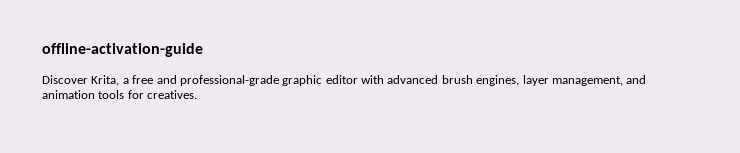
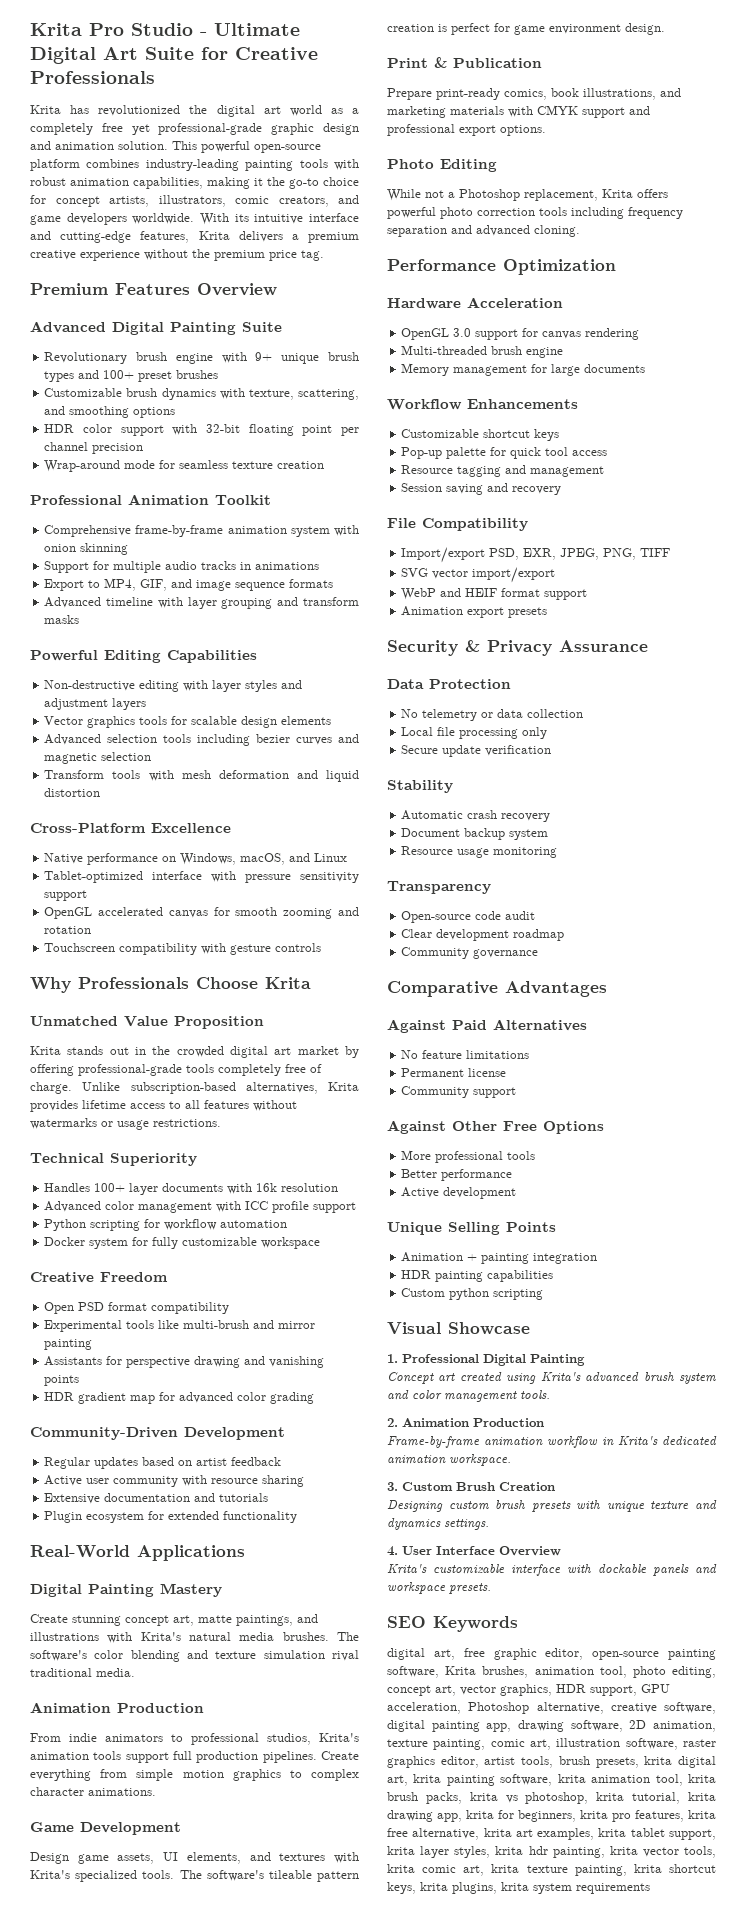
[42,43,203,57] [42,75,647,86] [42,90,198,99] offline-activation-guide // Discover Krita, a free and professional-grade graphic editor with advanced brush engines, layer management, and animation tools for creatives. -> [30,23,300,36] [30,47,318,64] [30,71,155,84] [30,105,359,117] [30,123,360,135] [30,141,321,153] [30,159,359,171] [30,177,359,189] [30,195,359,207] [30,213,359,225] [30,231,359,243] [30,249,324,261] [30,283,277,296] [30,321,282,335] [44,352,359,364] [44,370,219,382] [44,388,359,400] [44,406,176,418] [44,424,359,436] [44,442,144,454] [44,460,325,472] [30,494,271,505] [44,525,359,537] [44,543,129,555] [44,561,320,573] [44,578,334,591] [44,597,359,609] [44,615,80,624] [30,650,257,663] [44,680,303,692] [44,698,147,710] [44,716,332,728] [44,734,359,746] [44,752,152,764] [44,770,359,782] [44,788,101,797] [30,823,231,833] [44,853,348,865] [44,871,359,883] [44,890,88,901] [44,907,359,919] [44,926,92,934] [44,943,322,955] [30,977,311,993] [30,1016,264,1029] [30,1046,359,1058] [30,1064,322,1076] [30,1082,359,1094] [30,1100,297,1112] [30,1118,221,1130] [30,1153,197,1166] [44,1183,339,1195] [44,1201,357,1213] [44,1219,288,1231] [44,1237,321,1249] [30,1272,168,1283] [44,1302,230,1314] [44,1320,316,1332] [44,1339,93,1350] [44,1356,325,1368] [44,1375,80,1386] [44,1392,315,1404] [30,1427,285,1440] [44,1457,282,1469] [44,1475,305,1487] [44,1493,269,1504] [44,1511,298,1523] [30,1545,245,1561] [30,1583,222,1597] [30,1614,318,1626] [30,1632,359,1643] [30,1650,359,1662] [30,1668,135,1677] [30,1702,204,1713] [30,1733,359,1745] [30,1751,360,1763] [30,1769,359,1781] [30,1787,156,1796] [30,1822,181,1835] [30,1852,360,1864] [30,1870,359,1882] [387,23,665,35] [387,57,542,68] [387,88,681,100] [387,105,650,118] [387,124,546,136] [387,159,497,172] [387,189,668,201] [387,207,683,219] [387,225,580,237] [387,259,616,275] [387,297,563,309] [401,328,640,340] [401,345,564,358] [401,363,646,376] [387,399,578,410] [401,429,560,441] [401,447,608,459] [401,465,605,477] [401,483,562,495] [387,518,528,531] [401,547,671,563] [401,567,556,583] [401,588,588,600] [401,606,548,618] [387,640,648,656] [387,679,511,689] [401,709,584,721] [401,727,548,739] [401,745,552,757] [387,780,453,793] [401,810,551,822] [401,828,549,840] [401,846,558,858] [387,881,491,894] [401,911,536,923] [401,929,565,941] [401,947,539,959] [387,981,607,997] [387,1019,587,1033] [401,1050,530,1059] [401,1068,507,1077] [401,1086,517,1098] [387,1120,604,1134] [401,1150,536,1163] [401,1169,513,1181] [401,1187,517,1199] [387,1222,556,1235] [401,1252,598,1264] [401,1270,554,1282] [401,1288,544,1300] [387,1322,530,1335] [387,1354,585,1366] [387,1372,716,1384] [387,1390,550,1402] [387,1418,544,1427] [387,1436,717,1448] [387,1454,511,1466] [387,1482,555,1491] [387,1500,717,1512] [387,1518,489,1530] [387,1546,561,1556] [387,1564,717,1576] [387,1582,491,1594] [387,1616,518,1632] [387,1648,716,1660] [387,1666,716,1678] [387,1684,670,1696] [387,1702,716,1714] [387,1720,716,1732] [387,1738,716,1750] [387,1756,716,1768] [387,1774,716,1786] [387,1792,716,1804] [387,1810,716,1822] [387,1828,716,1840] [387,1846,716,1858] [387,1864,716,1876] [387,1882,650,1894] Krita Pro Studio - Ultimate Digital Art Suite for Creative Professionals // Krita has revolutionized the digital art world as a completely free yet professional-grade graphic design and animation solution. This powerful open-source platform combines industry-leading painting tools with robust animation capabilities, making it the go-to choice for concept artists, illustrators, comic creators, and game developers worldwide. With its intuitive interface and cutting-edge features, Krita delivers a premium creative experience without the premium price tag. // Premium Features Overview // Advanced Digital Painting Suite // Revolutionary brush engine with 9+ unique brush types and 100+ preset brushes // Customizable brush dynamics with texture, scattering, and smoothing options // HDR color support with 32-bit floating point per channel precision // Wrap-around mode for seamless texture creation // Professional Animation Toolkit // Comprehensive frame-by-frame animation system with onion skinning // Support for multiple audio tracks in animations // Export to MP4, GIF, and image sequence formats // Advanced timeline with layer grouping and transform masks // Powerful Editing Capabilities // Non-destructive editing with layer styles and adjustment layers // Vector graphics tools for scalable design elements // Advanced selection tools including bezier curves and magnetic selection // Transform tools with mesh deformation and liquid distortion // Cross-Platform Excellence // Native performance on Windows, macOS, and Linux // Tablet-optimized interface with pressure sensitivity support // OpenGL accelerated canvas for smooth zooming and rotation // Touchscreen compatibility with gesture controls // Why Professionals Choose Krita // Unmatched Value Proposition // Krita stands out in the crowded digital art market by offering professional-grade tools completely free of charge. Unlike subscription-based alternatives, Krita provides lifetime access to all features without watermarks or usage restrictions. // Technical Superiority // Handles 100+ layer documents with 16k resolution // Advanced color management with ICC profile support // Python scripting for workflow automation // Docker system for fully customizable workspace // Creative Freedom // Open PSD format compatibility // Experimental tools like multi-brush and mirror painting // Assistants for perspective drawing and vanishing points // HDR gradient map for advanced color grading // Community-Driven Development // Regular updates based on artist feedback // Active user community with resource sharing // Extensive documentation and tutorials // Plugin ecosystem for extended functionality // Real-World Applications // Digital Painting Mastery // Create stunning concept art, matte paintings, and illustrations with Krita's natural media brushes. The software's color blending and texture simulation rival traditional media. // Animation Production // From indie animators to professional studios, Krita's animation tools support full production pipelines. Create everything from simple motion graphics to complex character animations. // Game Development // Design game assets, UI elements, and textures with Krita's specialized tools. The software's tileable pattern creation is perfect for game environment design. // Print & Publication // Prepare print-ready comics, book illustrations, and marketing materials with CMYK support and professional export options. // Photo Editing // While not a Photoshop replacement, Krita offers powerful photo correction tools including frequency separation and advanced cloning. // Performance Optimization // Hardware Acceleration // OpenGL 3.0 support for canvas rendering // Multi-threaded brush engine // Memory management for large documents // Workflow Enhancements // Customizable shortcut keys // Pop-up palette for quick tool access // Resource tagging and management // Session saving and recovery // File Compatibility // Import/export PSD, EXR, JPEG, PNG, TIFF // SVG vector import/export // WebP and HEIF format support // Animation export presets // Security & Privacy Assurance // Data Protection // No telemetry or data collection // Local file processing only // Secure update verification // Stability // Automatic crash recovery // Document backup system // Resource usage monitoring // Transparency // Open-source code audit // Clear development roadmap // Community governance // Comparative Advantages // Against Paid Alternatives // No feature limitations // Permanent license // Community support // Against Other Free Options // More professional tools // Better performance // Active development // Unique Selling Points // Animation + painting integration // HDR painting capabilities // Custom python scripting // Visual Showcase // 1. Professional Digital Painting // Concept art created using Krita's advanced brush system and color management tools. // 2. Animation Production // Frame-by-frame animation workflow in Krita's dedicated animation workspace. // 3. Custom Brush Creation // Designing custom brush presets with unique texture and dynamics settings. // 4. User Interface Overview // Krita's customizable interface with dockable panels and workspace presets. // SEO Keywords // digital art, free graphic editor, open-source painting software, Krita brushes, animation tool, photo editing, concept art, vector graphics, HDR support, GPU acceleration, Photoshop alternative, creative software, digital painting app, drawing software, 2D animation, texture painting, comic art, illustration software, raster graphics editor, artist tools, brush presets, krita digital art, krita painting software, krita animation tool, krita brush packs, krita vs photoshop, krita tutorial, krita drawing app, krita for beginners, krita pro features, krita free alternative, krita art examples, krita tablet support, krita layer styles, krita hdr painting, krita vector tools, krita comic art, krita texture painting, krita shortcut keys, krita plugins, krita system requirements

